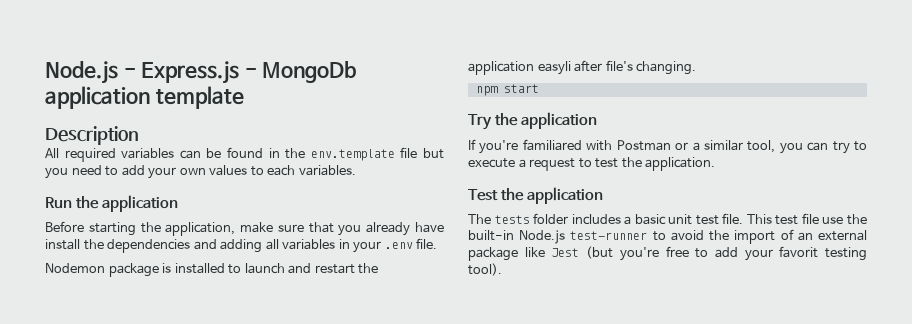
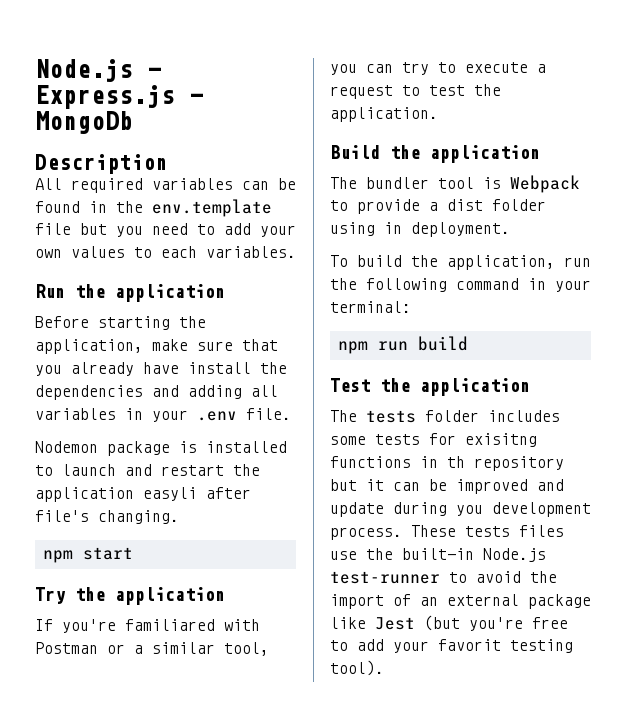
[45,86,244,109] application template -> (133, 122) none
(716, 164) none -> [330,145,540,163] [330,175,580,193] [330,199,546,214] [330,222,510,237] [330,255,591,270] [330,278,591,292] [330,301,411,313] [337,336,468,354] // Build the application // The bundler tool is Webpack to provide a dist folder using in deployment. // To build the application, run the following command in your terminal: // npm run build
[624,213,819,225] a basic unit test file. This test file -> [330,433,537,447] [330,456,564,471] [330,479,564,494] [330,502,591,517] [330,525,564,540] some tests for exisitng functions in th repository but it can be improved and update during you development process. These tests files

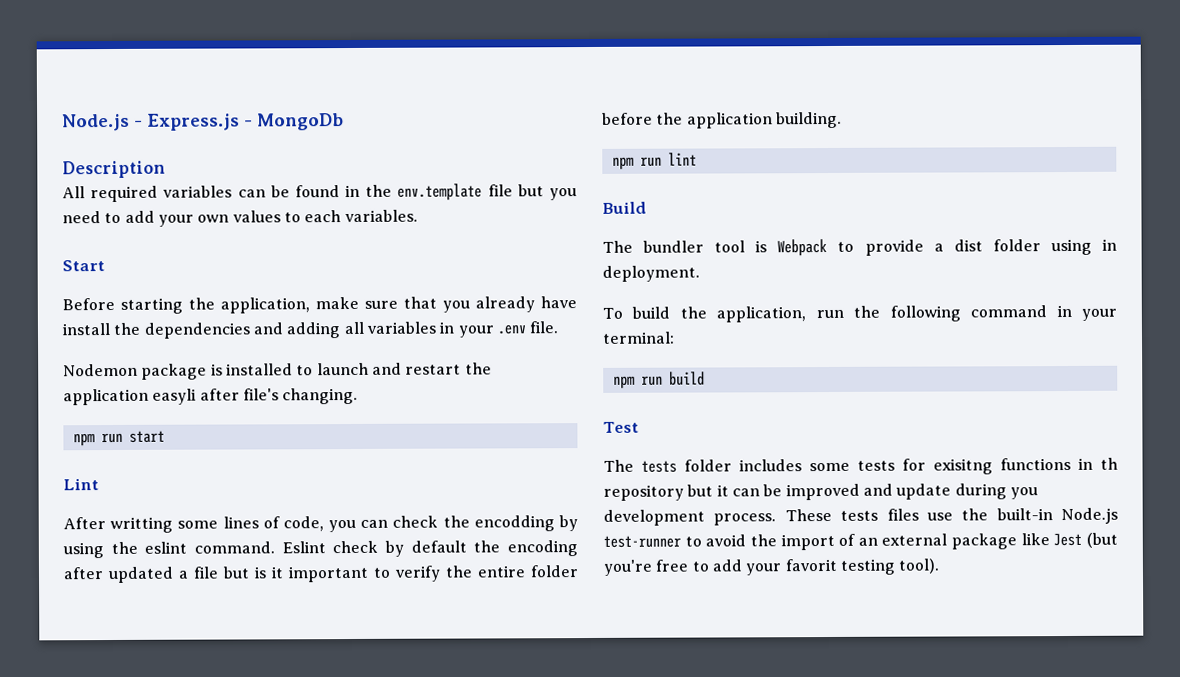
[35,284,225,302] Run the application -> [62,260,105,272] Start
(73, 556) none -> [100,432,123,444] run
[35,587,225,605] [35,619,260,633] [35,642,269,656] [330,62,546,75] [330,84,501,99] [330,107,438,122] Try the application // If you're familiared with Postman or a similar tool, you can try to execute a request to test the application. -> [63,478,99,491] [63,515,578,534] [63,540,578,559] [63,565,578,584] [602,111,842,129] [611,152,697,170] Lint // After writting some lines of code, you can check the encodding by using the eslint command. Eslint check by default the encoding after updated a file but is it important to verify the entire folder before the application building. // npm run lint
[390,145,540,163] the application -> (647, 207) none
[380,378,530,396] the application -> (639, 427) none

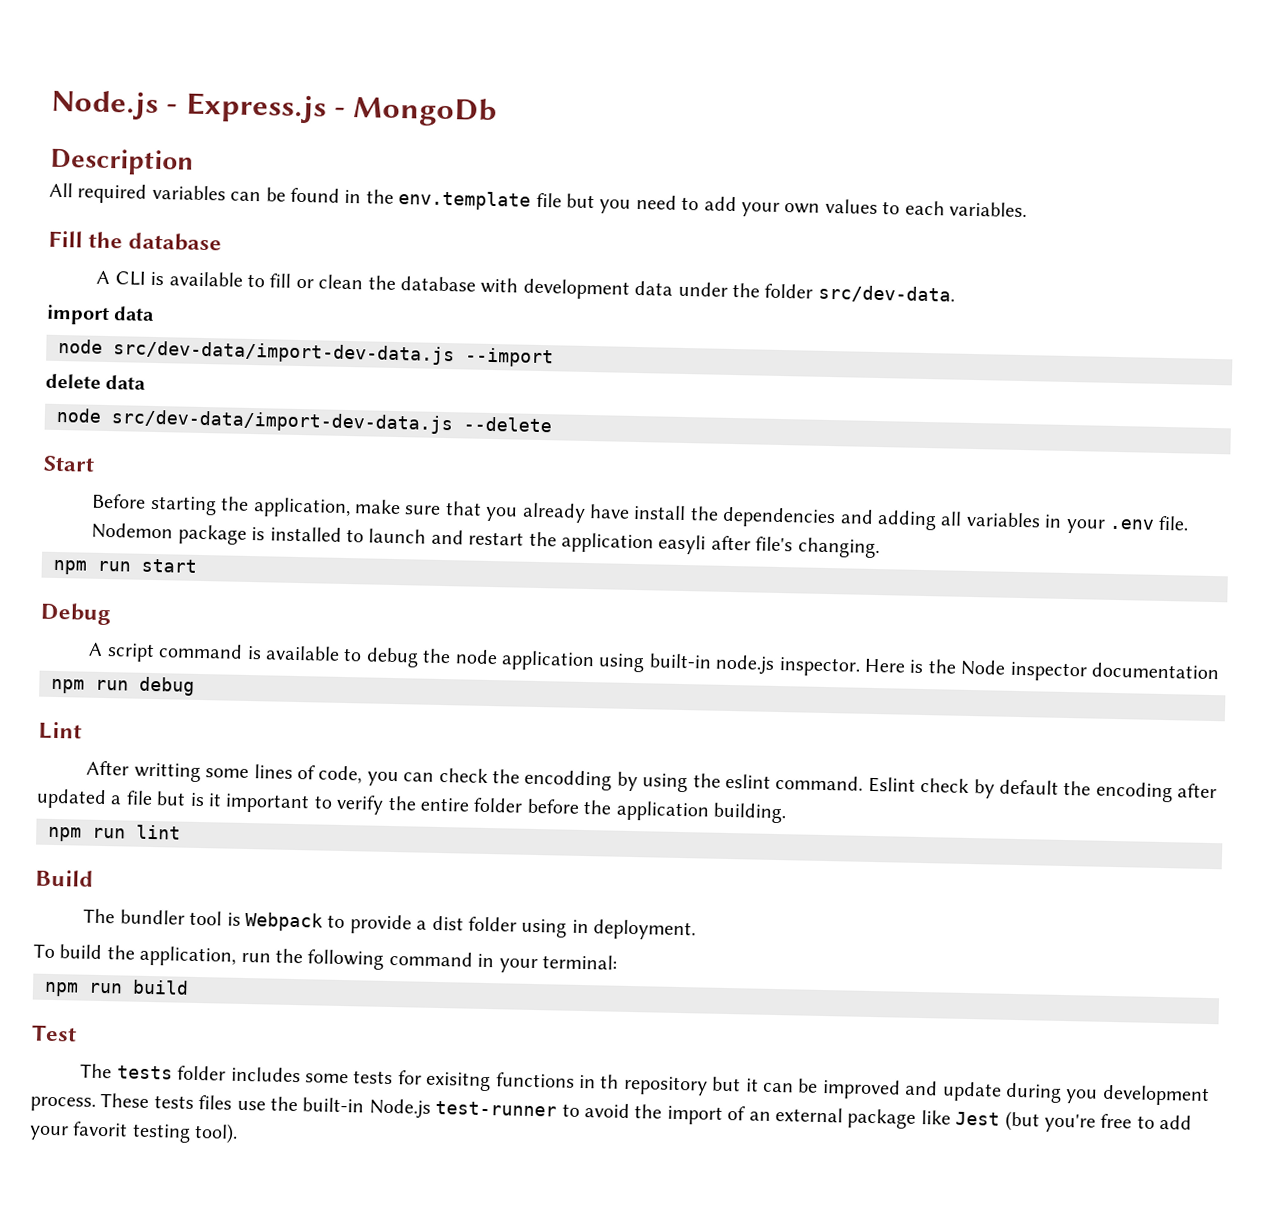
(418, 216) none -> [48,230,223,252] [96,270,955,304] [46,304,156,326] [58,338,554,368] [45,373,147,390] [56,407,552,435] // Fill the database // A CLI is available to fill or clean the database with development data under the folder src/dev-data. // import data // node src/dev-data/import-dev-data.js --import // delete data // node src/dev-data/import-dev-data.js --delete
(165, 436) none -> [40,602,112,626] [88,642,1220,682] [51,676,195,696] // Debug // A script command is available to debug the node application using built-in node.js inspector. Here is the Node inspector documentation // npm run debug

